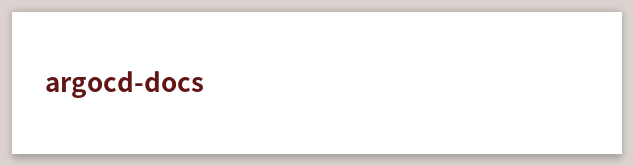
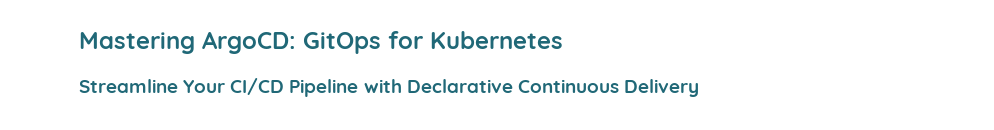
[45,71,204,98] argocd-docs -> [79,31,563,54] [79,78,699,97] Mastering ArgoCD: GitOps for Kubernetes // Streamline Your CI/CD Pipeline with Declarative Continuous Delivery

